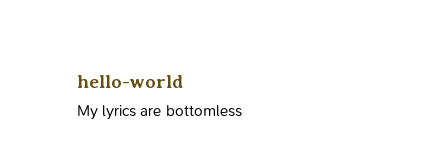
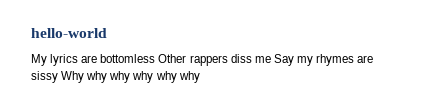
(242, 111) none -> [158,54,374,66] [31,71,200,83] Other rappers diss me Say my rhymes are sissy Why why why why why why

